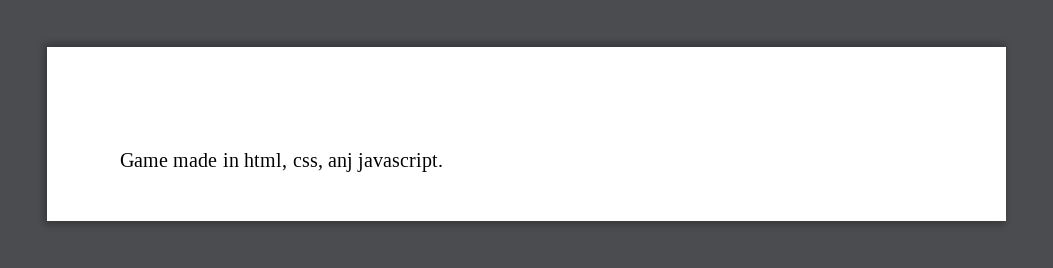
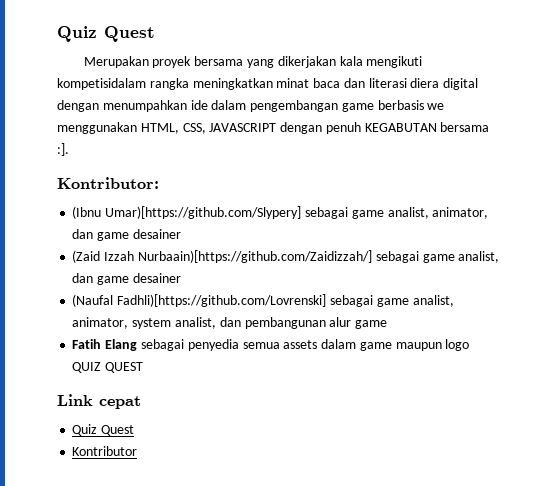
[120,153,444,172] Game made in html, css, anj javascript. -> [57,26,155,42] [83,56,423,68] [57,78,479,90] [57,100,445,112] [57,122,490,134] [57,143,69,156] [57,177,159,189] [72,206,489,219] [72,229,181,241] [72,250,500,263] [72,273,181,285] [72,294,454,307] [72,317,388,329] [72,339,470,351] [72,362,144,373] [57,394,141,409] [72,424,135,436] [72,446,138,456] Quiz Quest // Merupakan proyek bersama yang dikerjakan kala mengikuti kompetisidalam rangka meningkatkan minat baca dan literasi diera digital dengan menumpahkan ide dalam pengembangan game berbasis we menggunakan HTML, CSS, JAVASCRIPT dengan penuh KEGABUTAN bersama :]. // Kontributor: // (Ibnu Umar)[https://github.com/Slypery] sebagai game analist, animator, dan game desainer // (Zaid Izzah Nurbaain)[https://github.com/Zaidizzah/] sebagai game analist, dan game desainer // (Naufal Fadhli)[https://github.com/Lovrenski] sebagai game analist, animator, system analist, dan pembangunan alur game // Fatih Elang sebagai penyedia semua assets dalam game maupun logo QUIZ QUEST // Link cepat // Quiz Quest // Kontributor

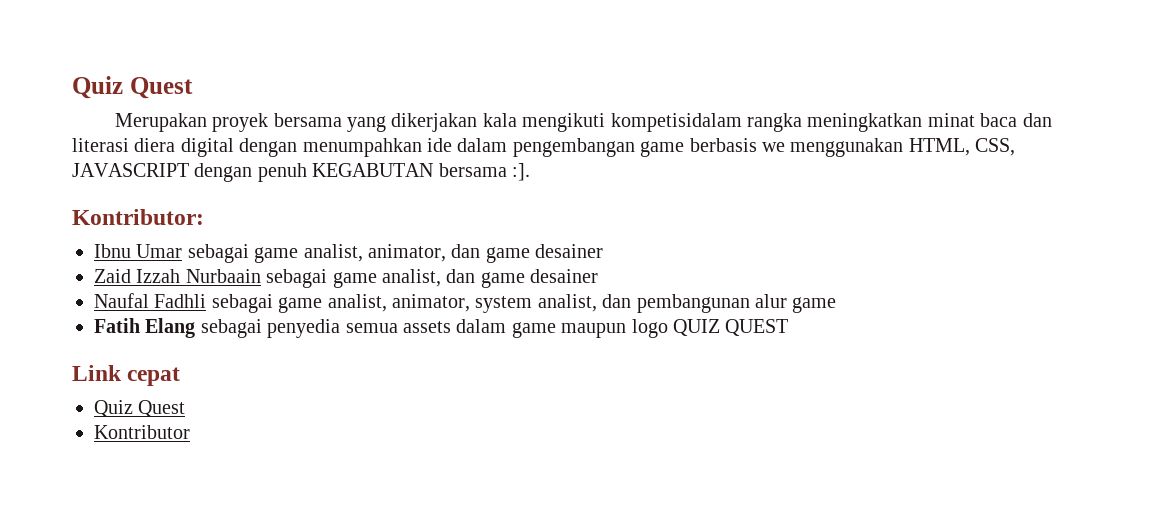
[72,206,302,219] (Ibnu Umar)[https://github.com/Slypery] -> [94,244,183,258] Ibnu Umar
[72,250,372,263] (Zaid Izzah Nurbaain)[https://github.com/Zaidizzah/] -> [94,269,261,283] Zaid Izzah Nurbaain
[72,294,327,307] (Naufal Fadhli)[https://github.com/Lovrenski] -> [94,293,207,308] Naufal Fadhli

